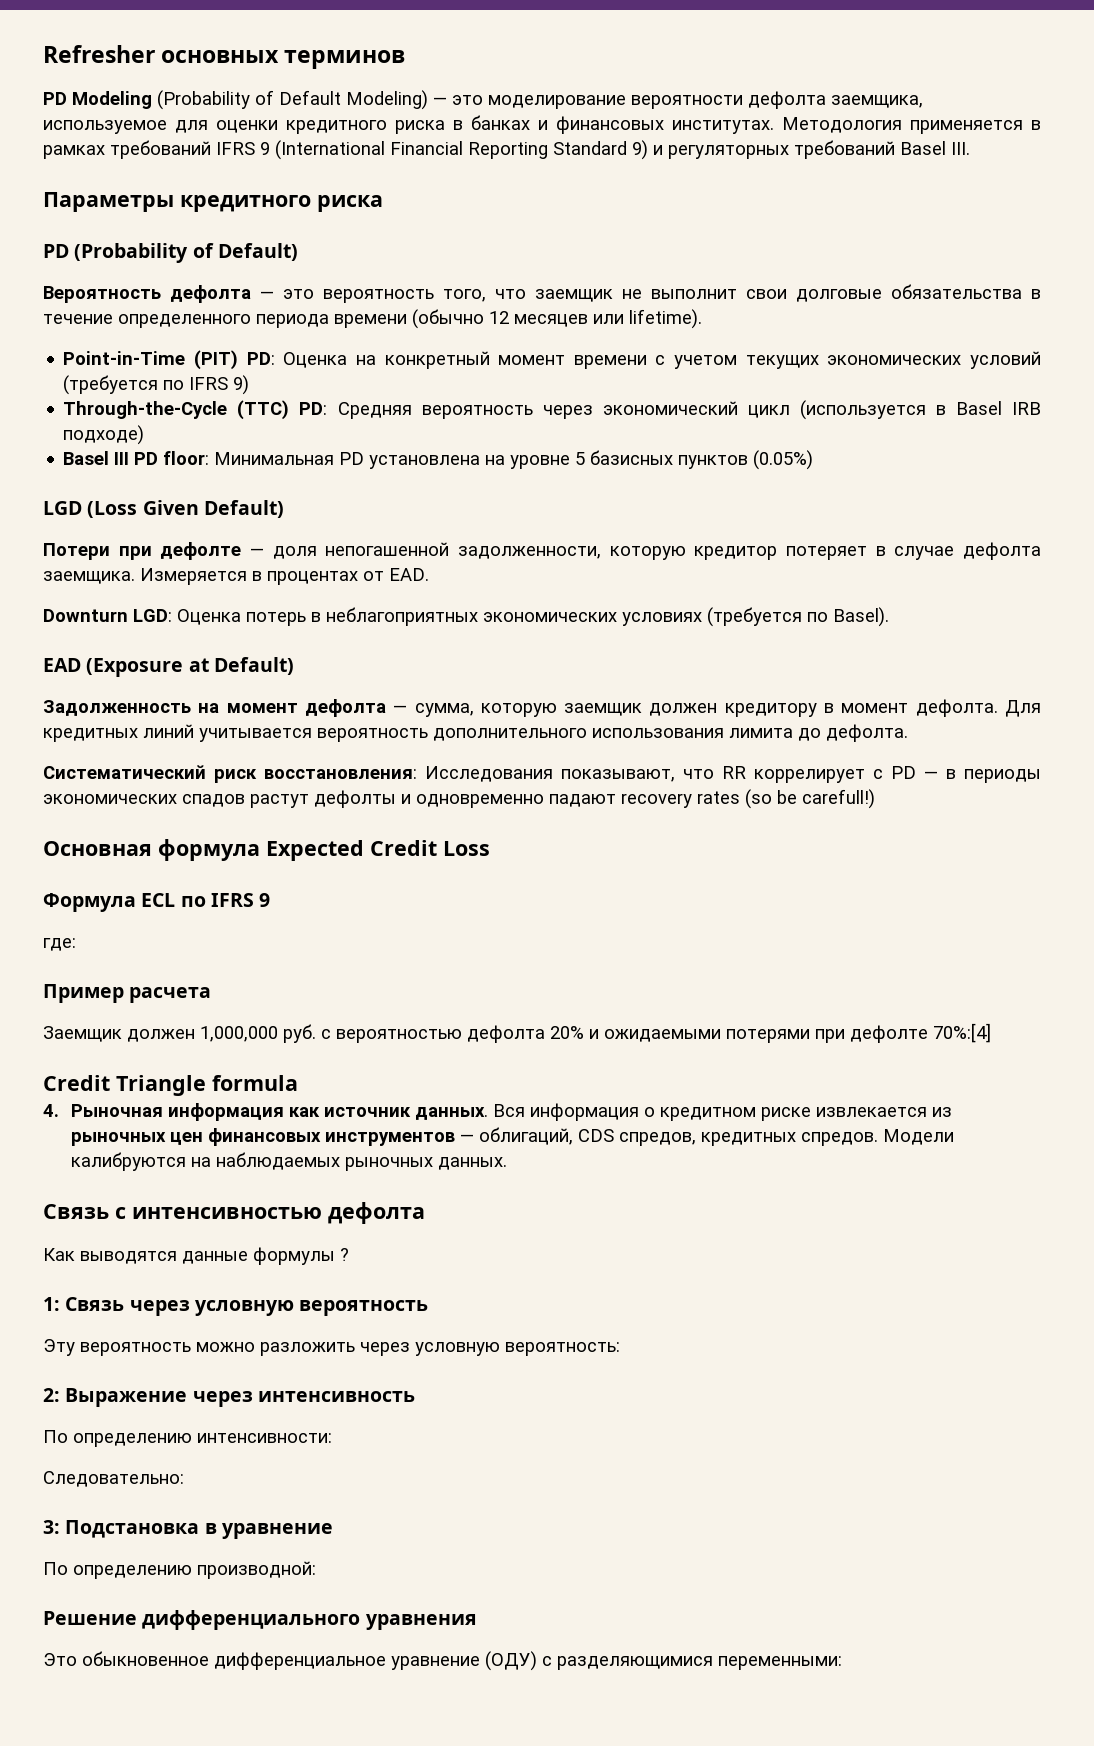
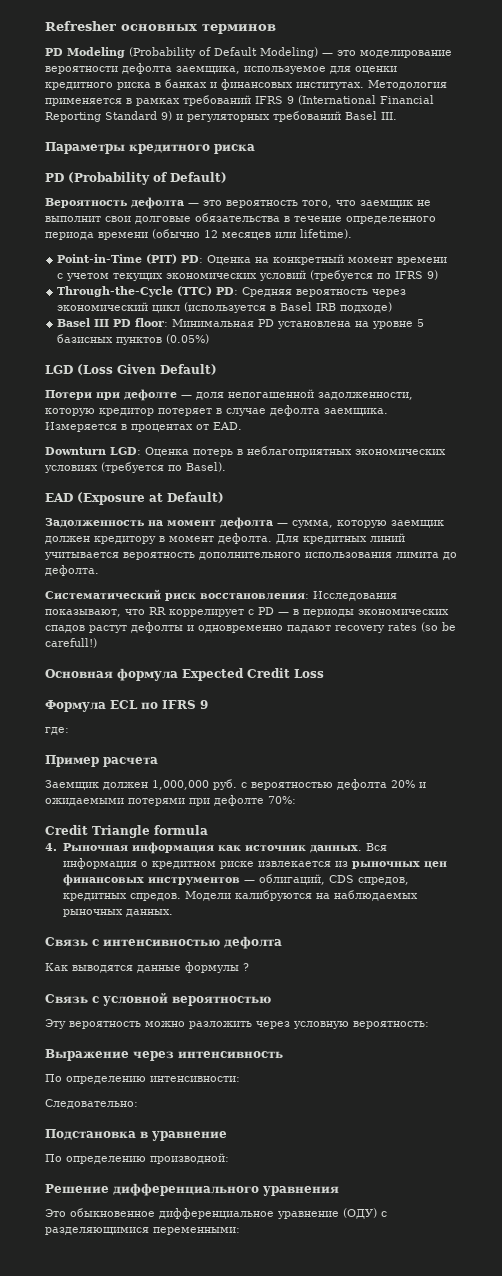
[933,1023,991,1043] 70%:[4] -> [268,796,296,804] 70%:
[43,1297,429,1316] 1: Связь через условную вероятность -> [45,992,271,1006] Связь c условной вероятностью
[43,1388,60,1402] 2: -> (429, 1025) none
[43,1520,60,1534] 3: -> (138, 1104) none

